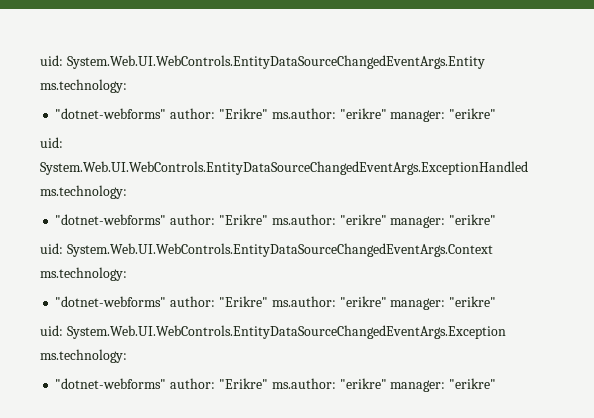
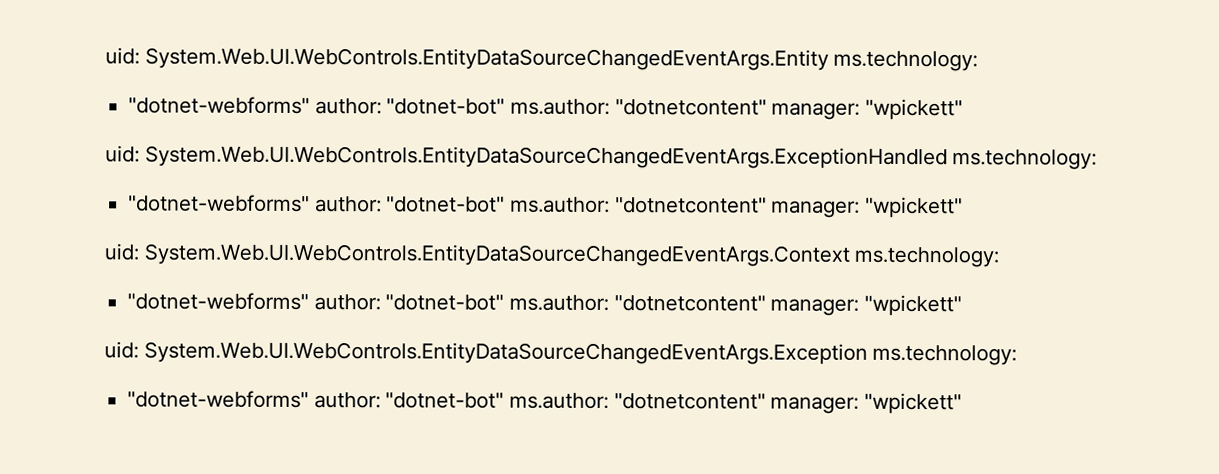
[218,108,497,122] "Erikre" ms.author: "erikre" manager: "erikre" -> [386,98,964,121] "dotnet-bot" ms.author: "dotnetcontent" manager: "wpickett"
[218,214,497,228] "Erikre" ms.author: "erikre" manager: "erikre" -> [386,196,964,219] "dotnet-bot" ms.author: "dotnetcontent" manager: "wpickett"
[218,296,497,310] "Erikre" ms.author: "erikre" manager: "erikre" -> [385,294,963,317] "dotnet-bot" ms.author: "dotnetcontent" manager: "wpickett"
[218,378,497,392] "Erikre" ms.author: "erikre" manager: "erikre" -> [385,392,963,415] "dotnet-bot" ms.author: "dotnetcontent" manager: "wpickett"

